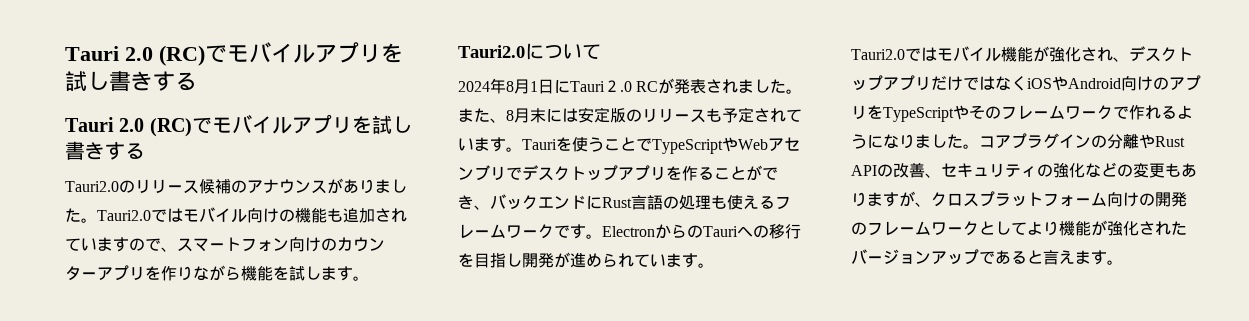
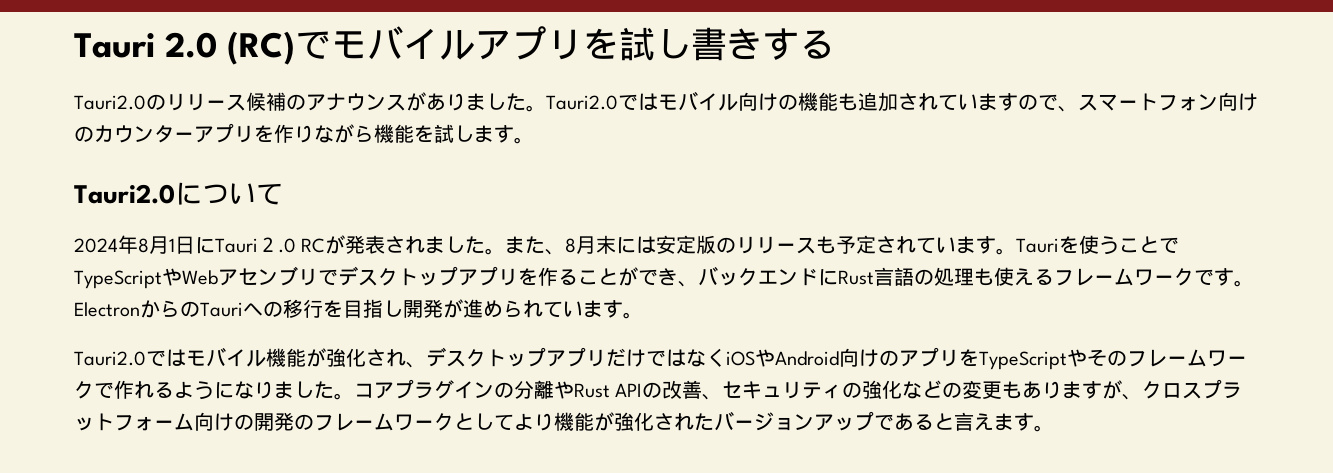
[65,114,412,137] [65,141,145,160] // Tauri 2.0 (RC)でモバイルアプリを試し書きする -> (835, 44) none

